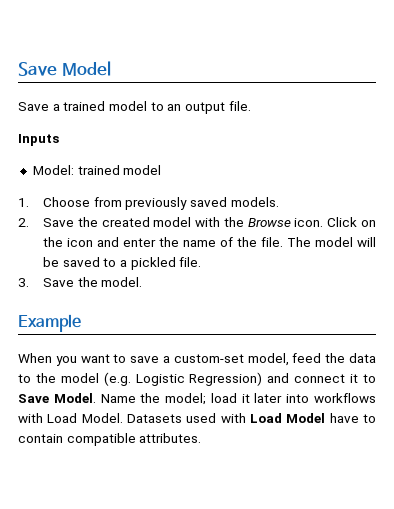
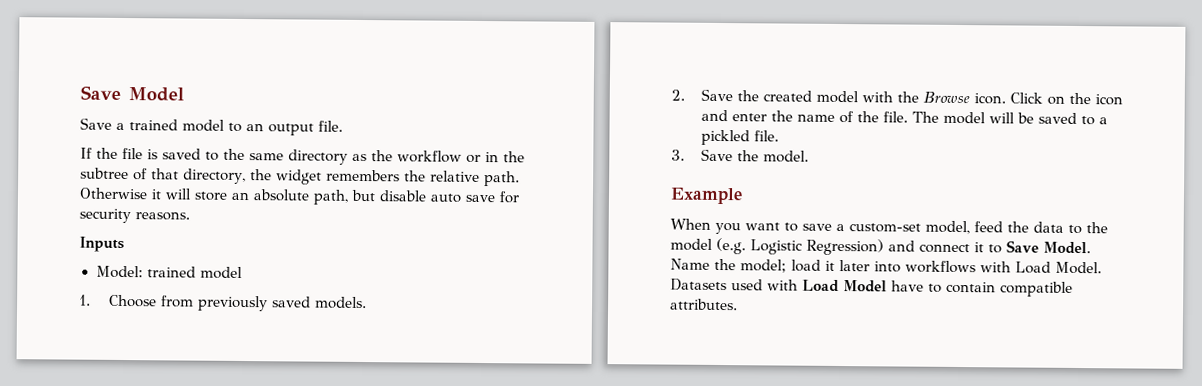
(251, 106) none -> [80,147,525,165] [80,167,520,187] [79,187,520,205] [79,208,190,224] // If the file is saved to the same directory as the workflow or in the subtree of that directory, the widget remembers the relative path. Otherwise it will store an absolute path, but disable auto save for security reasons.

